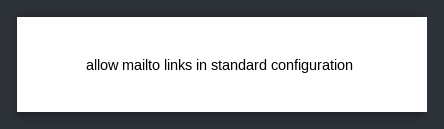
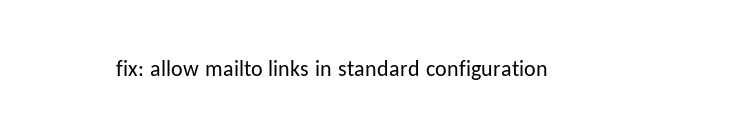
(86, 64) none -> [116,60,144,76] fix:

